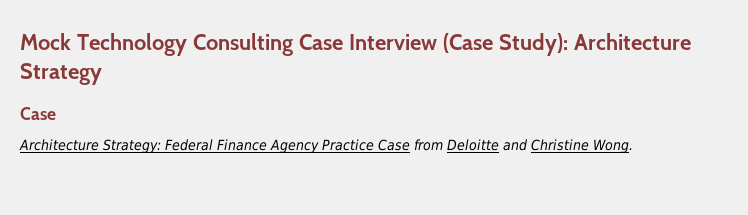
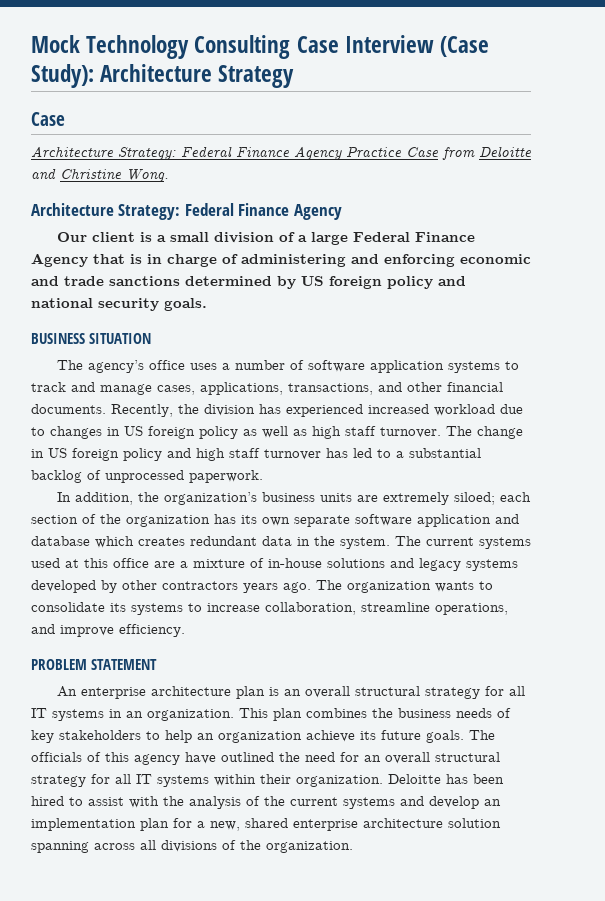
(633, 146) none -> [31,203,342,220] [56,232,475,245] [31,253,531,267] [31,276,466,289] [31,298,207,311] [31,333,151,344] [56,360,519,373] [31,382,503,395] [31,404,523,417] [31,426,523,439] [31,448,481,461] [31,470,263,483] [56,492,531,505] [31,514,519,527] [31,536,531,549] [31,558,518,571] [31,580,493,593] [31,602,508,615] [31,624,185,637] [31,659,157,670] [56,686,525,699] [31,708,511,721] [31,730,495,743] [31,752,500,765] [31,774,504,787] [31,796,501,809] [31,818,501,831] [31,840,353,853] // Architecture Strategy: Federal Finance Agency // Our client is a small division of a large Federal Finance Agency that is in charge of administering and enforcing economic and trade sanctions determined by US foreign policy and national security goals. // BUSINESS SITUATION // The agency’s office uses a number of software application systems to track and manage cases, applications, transactions, and other financial documents. Recently, the division has experienced increased workload due to changes in US foreign policy as well as high staff turnover. The change in US foreign policy and high staff turnover has led to a substantial backlog of unprocessed paperwork. // In addition, the organization’s business units are extremely siloed; each section of the organization has its own separate software application and database which creates redundant data in the system. The current systems used at this office are a mixture of in-house solutions and legacy systems developed by other contractors years ago. The organization wants to consolidate its systems to increase collaboration, streamline operations, and improve efficiency. // PROBLEM STATEMENT // An enterprise architecture plan is an overall structural strategy for all IT systems in an organization. This plan combines the business needs of key stakeholders to help an organization achieve its future goals. The officials of this agency have outlined the need for an overall structural strategy for all IT systems within their organization. Deloitte has been hired to assist with the analysis of the current systems and develop an implementation plan for a new, shared enterprise architecture solution spanning across all divisions of the organization.

